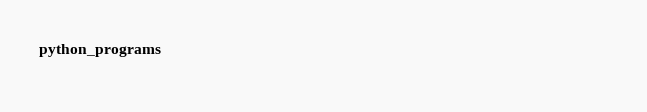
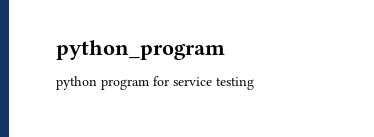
[39,44,161,57] python_programs -> [56,40,225,60] [56,76,254,90] python_program // python program for service testing

